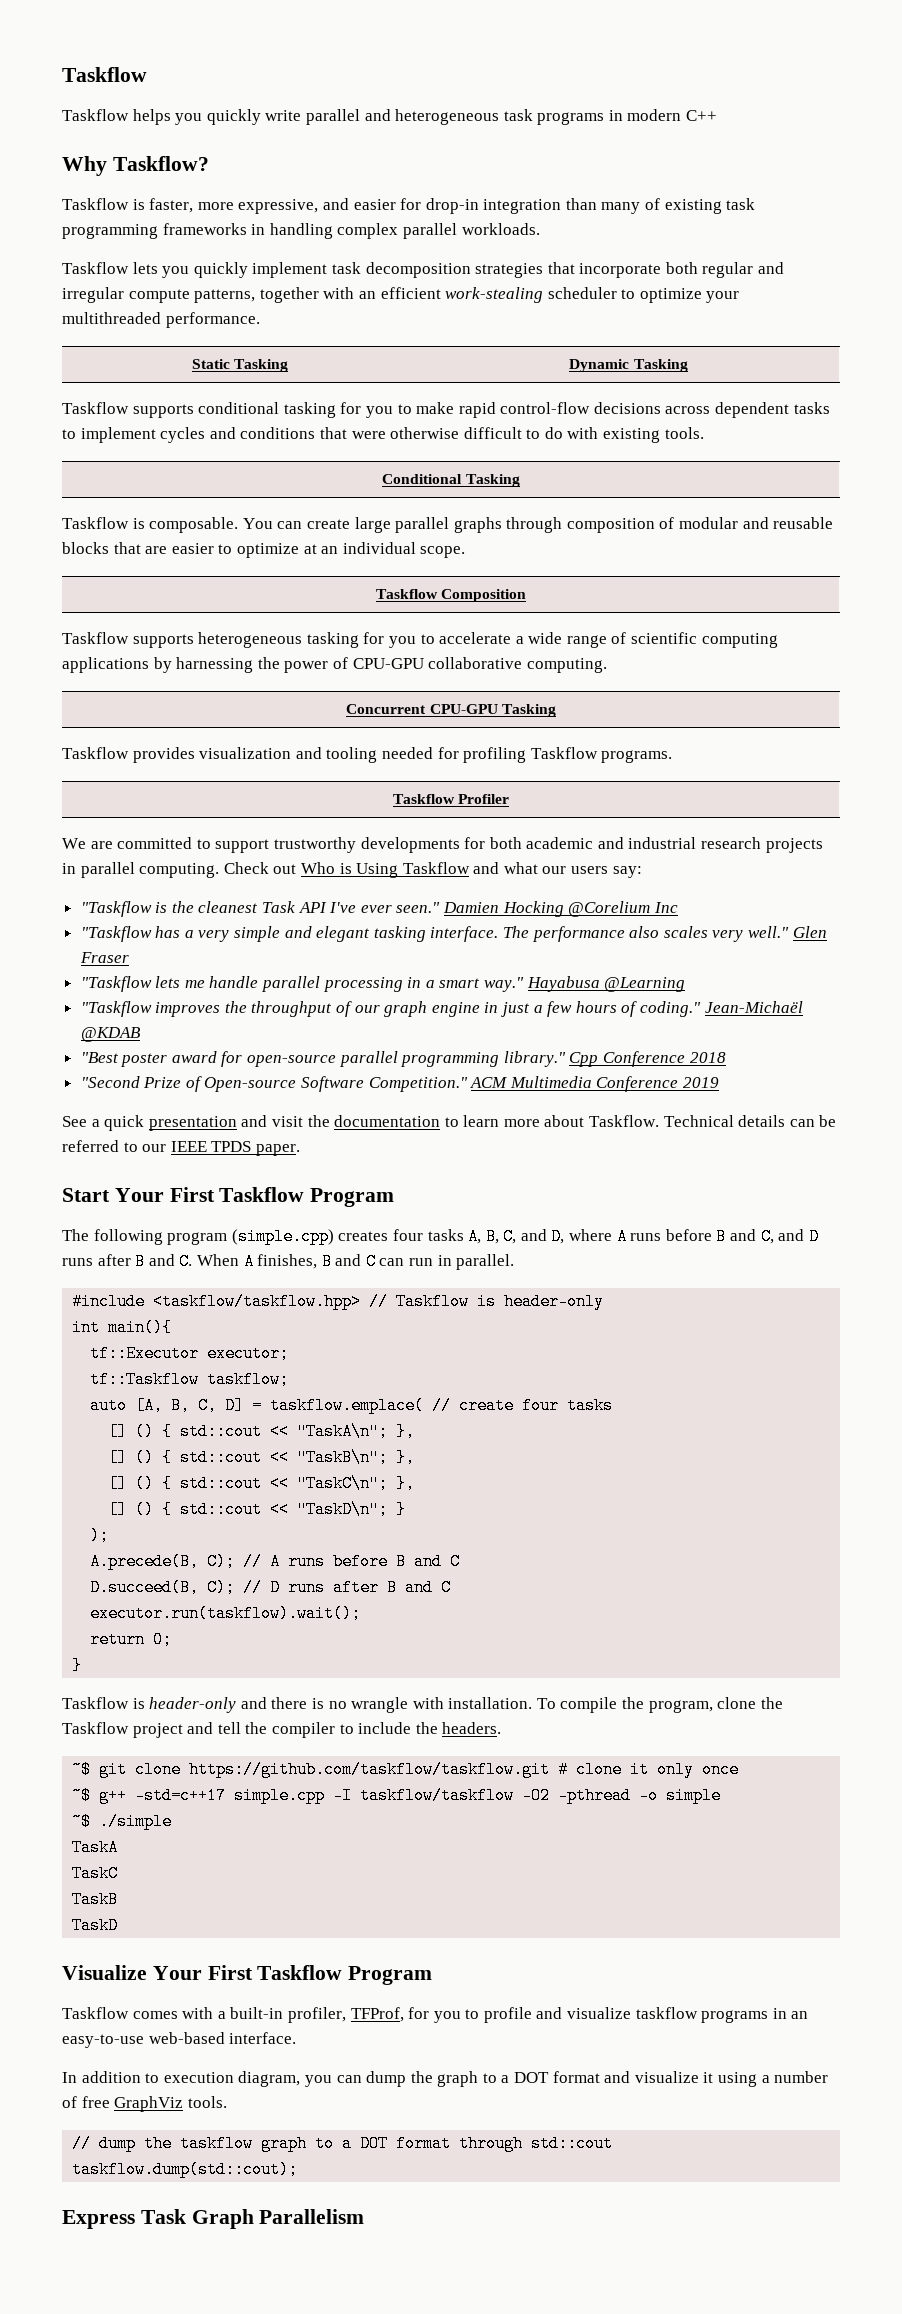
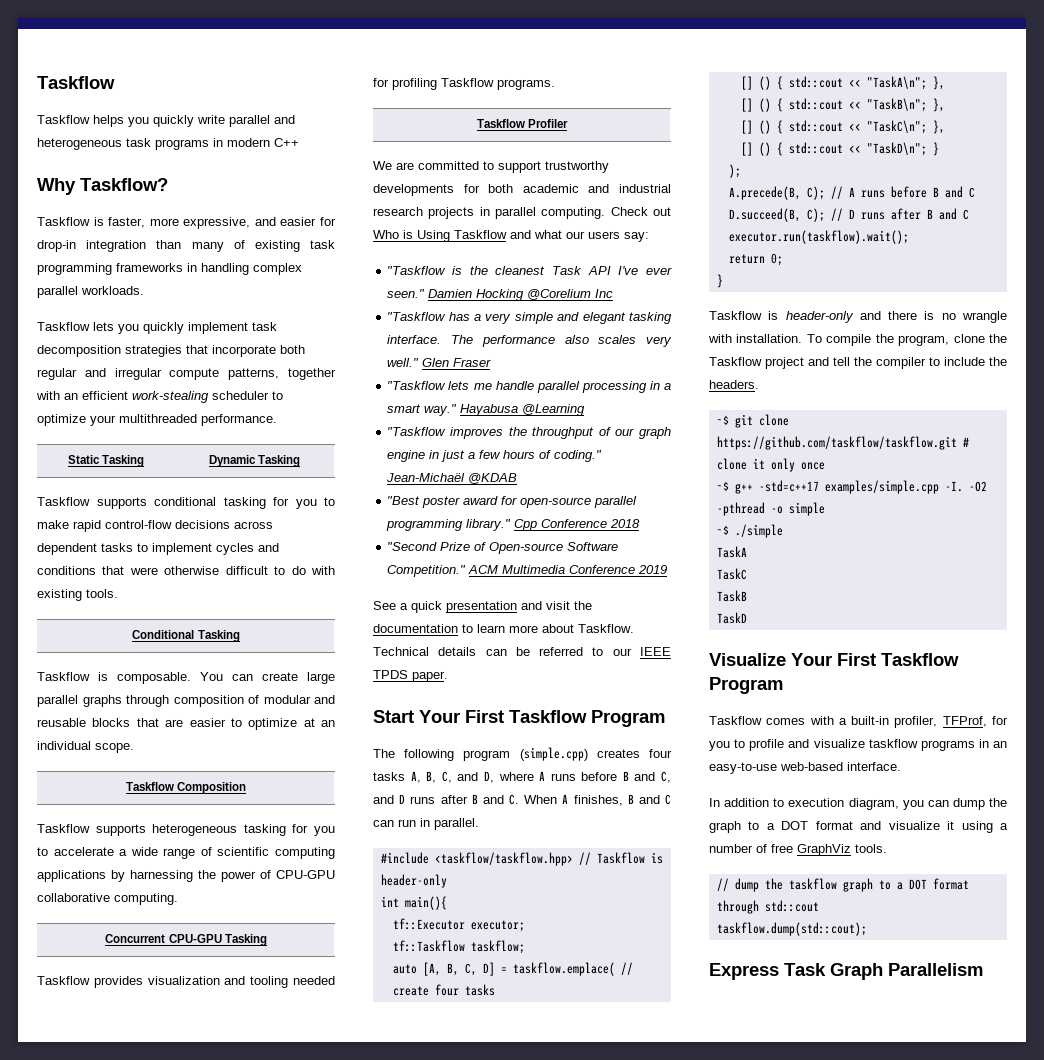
[234,1787,515,1804] simple.cpp -I taskflow/taskflow -> [824,480,963,494] examples/simple.cpp -I.

